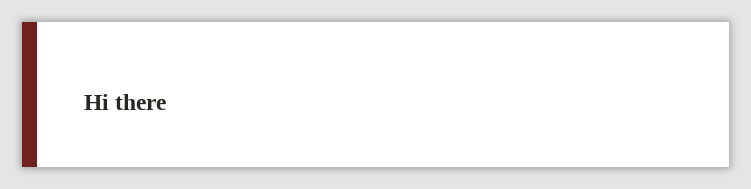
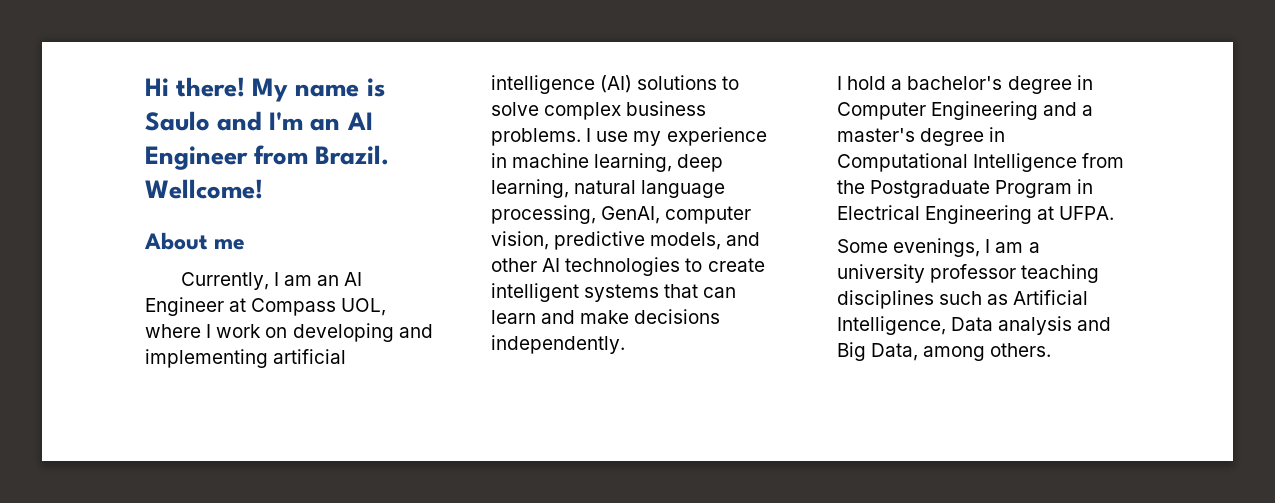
[115,94,167,110] there -> [176,77,385,102] [145,111,373,131] [145,145,390,170] [145,179,263,199] [144,232,246,250] [180,272,363,290] [145,297,387,316] [145,323,433,342] [145,349,347,368] [491,75,740,94] [491,101,707,120] [491,127,767,146] [491,153,724,172] [491,179,726,198] [491,205,752,224] [491,231,761,250] [491,257,765,276] [491,283,737,302] [491,309,721,324] [491,335,625,354] [837,75,1093,94] [837,101,1094,120] [837,127,1006,146] [837,153,1125,172] [837,179,1094,198] [837,205,1115,224] [837,238,1040,257] [837,264,1100,283] [837,290,1089,309] [837,316,1112,335] [837,342,1052,361] there! My name is Saulo and I'm an AI Engineer from Brazil. Wellcome! // About me // Currently, I am an AI Engineer at Compass UOL, where I work on developing and implementing artificial intelligence (AI) solutions to solve complex business problems. I use my experience in machine learning, deep learning, natural language processing, GenAI, computer vision, predictive models, and other AI technologies to create intelligent systems that can learn and make decisions independently. // I hold a bachelor's degree in Computer Engineering and a master's degree in Computational Intelligence from the Postgraduate Program in Electrical Engineering at UFPA. // Some evenings, I am a university professor teaching disciplines such as Artificial Intelligence, Data analysis and Big Data, among others.

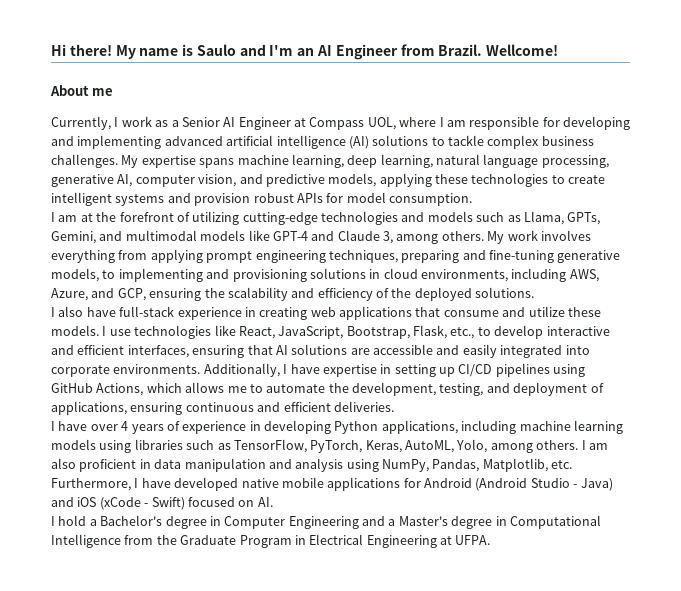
[284,275,340,286] am an -> [121,116,220,127] work as a Senior
[216,324,288,338] work on -> [446,116,560,130] am responsible for
(268, 358) none -> [164,136,223,146] advanced
[491,102,539,116] solve -> [448,135,484,146] tackle
[491,127,767,146] [491,153,507,168] problems. I use my experience in -> [51,154,235,168] challenges. My expertise spans
[601,206,661,224] GenAI, -> [51,174,133,187] generative AI,
(549, 240) none -> [239,174,263,184] and
[726,232,761,246] [491,258,561,272] and other AI -> [379,173,468,187] applying these
[664,284,737,298] [491,309,721,324] [491,335,625,354] that can learn and make decisions independently. -> [167,192,472,206] [51,211,601,225] [51,230,591,244] [51,249,621,263] [51,268,599,282] [51,287,535,301] [51,306,601,320] [51,325,610,339] [51,344,590,358] [51,363,586,377] [51,382,604,396] [51,401,394,415] [51,420,623,434] [51,439,608,453] [51,458,573,472] [51,477,613,491] [51,497,273,510] and provision robust APIs for model consumption. // I am at the forefront of utilizing cutting-edge technologies and models such as Llama, GPTs, Gemini, and multimodal models like GPT-4 and Claude 3, among others. My work involves everything from applying prompt engineering techniques, preparing and fine-tuning generative models, to implementing and provisioning solutions in cloud environments, including AWS, Azure, and GCP, ensuring the scalability and efficiency of the deployed solutions. // I also have full-stack experience in creating web applications that consume and utilize these models. I use technologies like React, JavaScript, Bootstrap, Flask, etc., to develop interactive and efficient interfaces, ensuring that AI solutions are accessible and easily integrated into corporate environments. Additionally, I have expertise in setting up CI/CD pipelines using GitHub Actions, which allows me to automate the development, testing, and deployment of applications, ensuring continuous and efficient deliveries. // I have over 4 years of experience in developing Python applications, including machine learning models using libraries such as TensorFlow, PyTorch, Keras, AutoML, Yolo, among others. I am also proficient in data manipulation and analysis using NumPy, Pandas, Matplotlib, etc. Furthermore, I have developed native mobile applications for Android (Android Studio - Java) and iOS (xCode - Swift) focused on AI.
[907,76,1003,90] bachelor's -> [100,515,163,526] Bachelor's
[837,128,915,142] master's -> [398,516,448,526] Master's
[870,180,991,198] Postgraduate -> [180,535,237,545] Graduate
[837,238,1040,257] [837,264,1100,283] [837,290,1089,309] [837,316,1112,335] [837,342,1052,361] // Some evenings, I am a university professor teaching disciplines such as Artificial Intelligence, Data analysis and Big Data, among others. -> (491, 540) none

